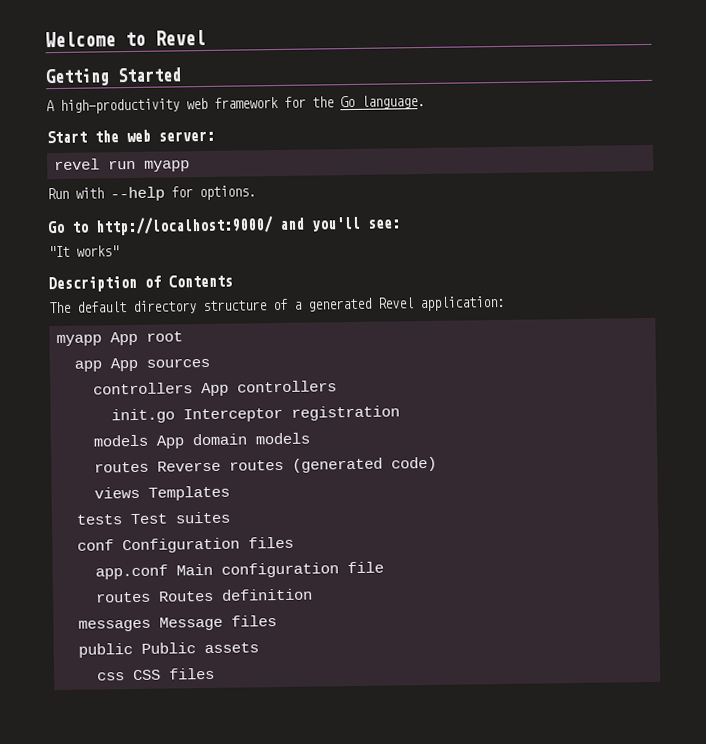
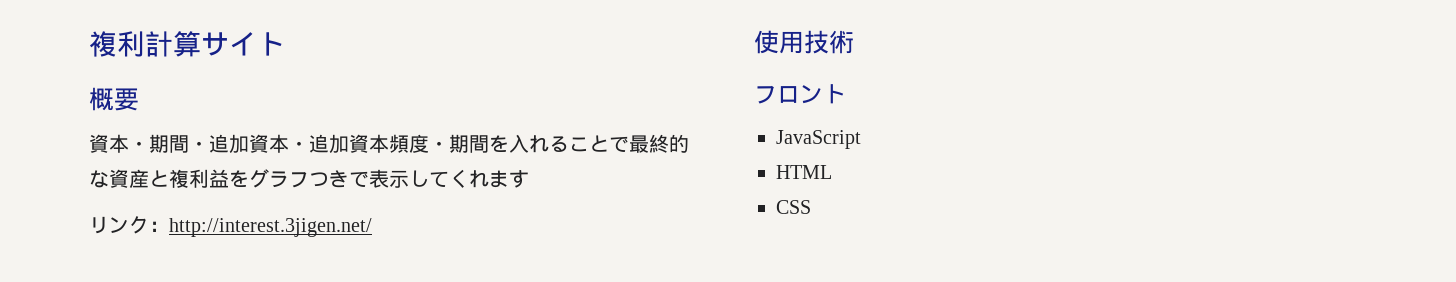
[45,29,206,48] [45,67,182,87] [46,95,425,114] [46,129,215,144] [53,158,190,172] [47,185,256,202] [47,216,401,236] [48,245,119,258] [48,274,233,293] [49,295,505,314] [55,331,183,347] [73,357,210,372] [92,380,337,397] [110,405,400,424] [92,432,310,449] [93,456,437,473] [93,485,230,501] [75,511,231,525] [76,536,294,554] [94,561,384,580] [94,588,313,603] [77,615,277,632] [77,642,259,658] [96,667,215,681] Welcome to Revel // Getting Started // A high-productivity web framework for the Go language. // Start the web server: // revel run myapp // Run with --help for options. // Go to http://localhost:9000/ and you'll see: // "It works" // Description of Contents // The default directory structure of a generated Revel application: // myapp App root // app App sources // controllers App controllers // init.go Interceptor registration // models App domain models // routes Reverse routes (generated code) // views Templates // tests Test suites // conf Configuration files // app.conf Main configuration file // routes Routes definition // messages Message files // public Public assets // css CSS files -> [89,31,285,57] [89,87,139,111] [89,134,689,154] [89,169,529,188] [89,216,372,237] [754,30,854,54] [754,84,846,104] [776,130,861,149] [776,165,832,179] [776,200,811,214] 複利計算サイト // 概要 // 資本・期間・追加資本・追加資本頻度・期間を入れることで最終的な資産と複利益をグラフつきで表示してくれます // リンク：http://interest.3jigen.net/ // 使用技術 // フロント // JavaScript // HTML // CSS

